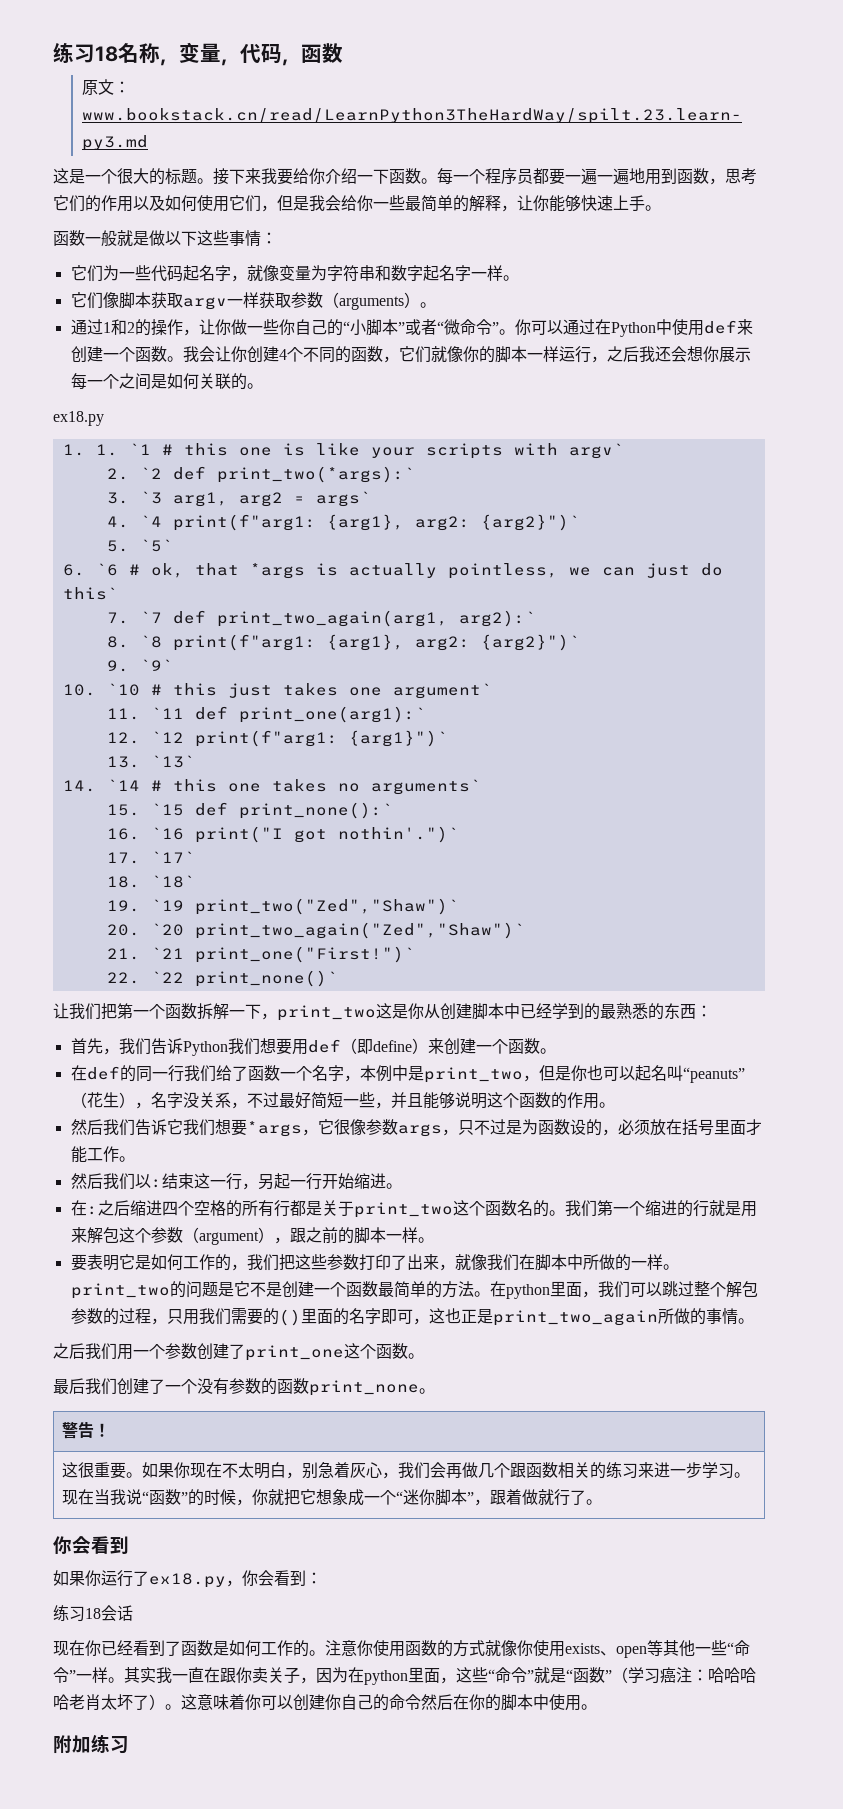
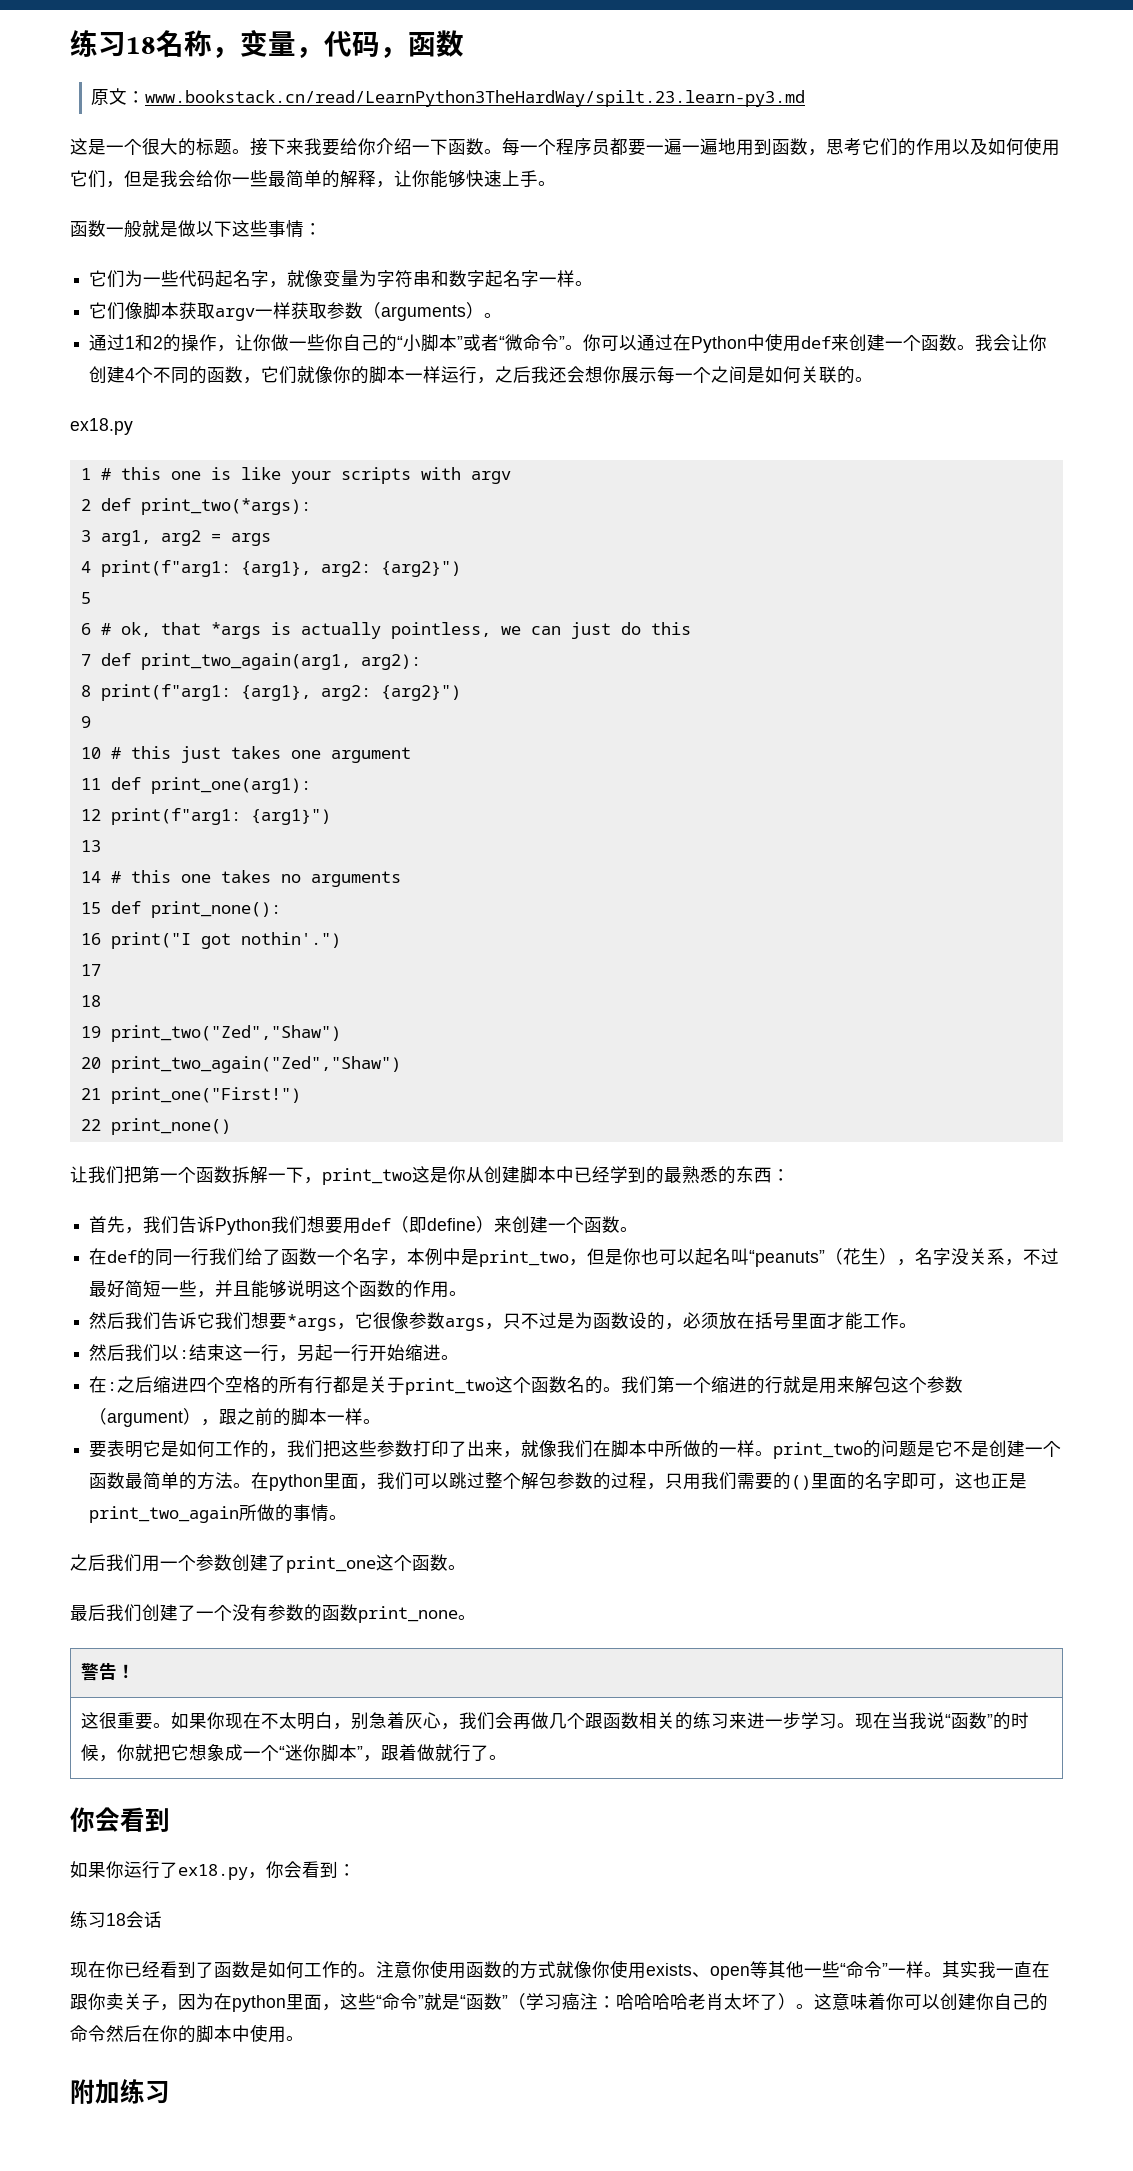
[62,443,151,456] 1. 1. `1 -> [80,468,91,480] 1
[568,443,624,459] [106,466,415,483] [106,491,371,507] [106,514,580,531] [106,539,173,552] [62,563,118,576] argv` // 2. `2 def print_two(*args):` // 3. `3 arg1, arg2 = args` // 4. `4 print(f"arg1: {arg1}, arg2: {arg2}")` // 5. `5` // 6. `6 -> [470,471,511,484] [80,498,311,515] [80,530,271,546] [80,560,461,577] [80,592,91,604] [80,623,91,635] argv // 2 def print_two(*args): // 3 arg1, arg2 = args // 4 print(f"arg1: {arg1}, arg2: {arg2}") // 5 // 6
[62,587,118,600] [106,610,536,627] [106,634,580,651] [106,659,173,672] [62,683,140,696] this` // 7. `7 def print_two_again(arg1, arg2):` // 8. `8 print(f"arg1: {arg1}, arg2: {arg2}")` // 9. `9` // 10. `10 -> [650,622,691,635] [80,653,421,670] [80,684,461,701] [80,716,91,728] [80,747,101,759] this // 7 def print_two_again(arg1, arg2): // 8 print(f"arg1: {arg1}, arg2: {arg2}") // 9 // 10
[392,683,492,699] [106,706,426,723] [106,730,448,747] [106,755,195,768] [62,779,140,792] argument` // 11. `11 def print_one(arg1):` // 12. `12 print(f"arg1: {arg1}")` // 13. `13` // 14. `14 -> [330,747,411,763] [80,777,311,794] [80,808,331,825] [80,840,101,852] [80,871,101,883] argument // 11 def print_one(arg1): // 12 print(f"arg1: {arg1}") // 13 // 14
[370,779,481,795] [106,802,393,819] [106,826,459,843] [106,851,195,864] [106,875,195,888] [106,898,459,915] [106,922,525,939] [106,946,415,963] [106,970,338,987] arguments` // 15. `15 def print_none():` // 16. `16 print("I got nothin'.")` // 17. `17` // 18. `18` // 19. `19 print_two("Zed","Shaw")` // 20. `20 print_two_again("Zed","Shaw")` // 21. `21 print_one("First!")` // 22. `22 print_none()` -> [310,871,401,887] [80,901,281,918] [80,932,341,949] [80,964,101,976] [80,995,101,1007] [80,1025,341,1042] [80,1056,401,1073] [80,1087,301,1104] [80,1118,231,1135] arguments // 15 def print_none(): // 16 print("I got nothin'.") // 17 // 18 // 19 print_two("Zed","Shaw") // 20 print_two_again("Zed","Shaw") // 21 print_one("First!") // 22 print_none()

